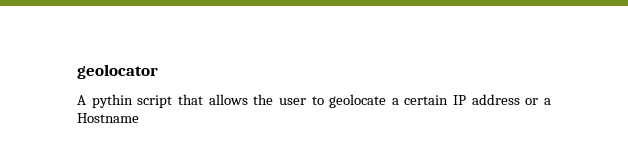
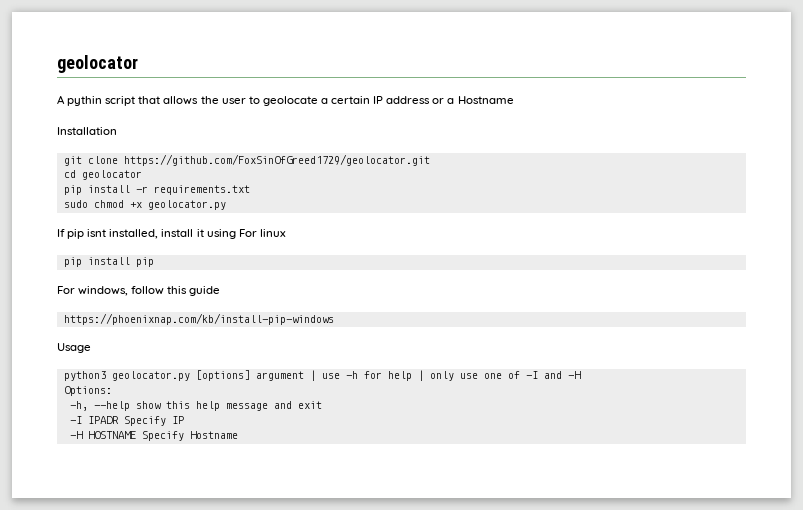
(139, 118) none -> [57,127,117,135] [63,154,430,166] [63,170,142,180] [63,185,250,195] [63,200,226,210] [57,229,286,239] [63,257,154,267] [57,286,221,296] [63,313,334,325] [57,343,91,353] [63,370,581,381] [63,386,112,396] [69,401,322,411] [69,416,184,426] [69,431,238,441] // Installation // git clone https://github.com/FoxSinOfGreed1729/geolocator.git // cd geolocator // pip install -r requirements.txt // sudo chmod +x geolocator.py // If pip isnt installed, install it using For linux // pip install pip // For windows, follow this guide // https://phoenixnap.com/kb/install-pip-windows // Usage // python3 geolocator.py [options] argument | use -h for help | only use one of -I and -H // Options: // -h, --help show this help message and exit // -I IPADR Specify IP // -H HOSTNAME Specify Hostname

